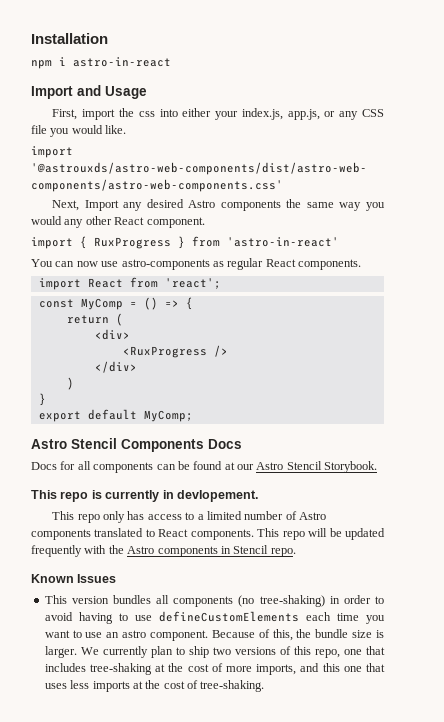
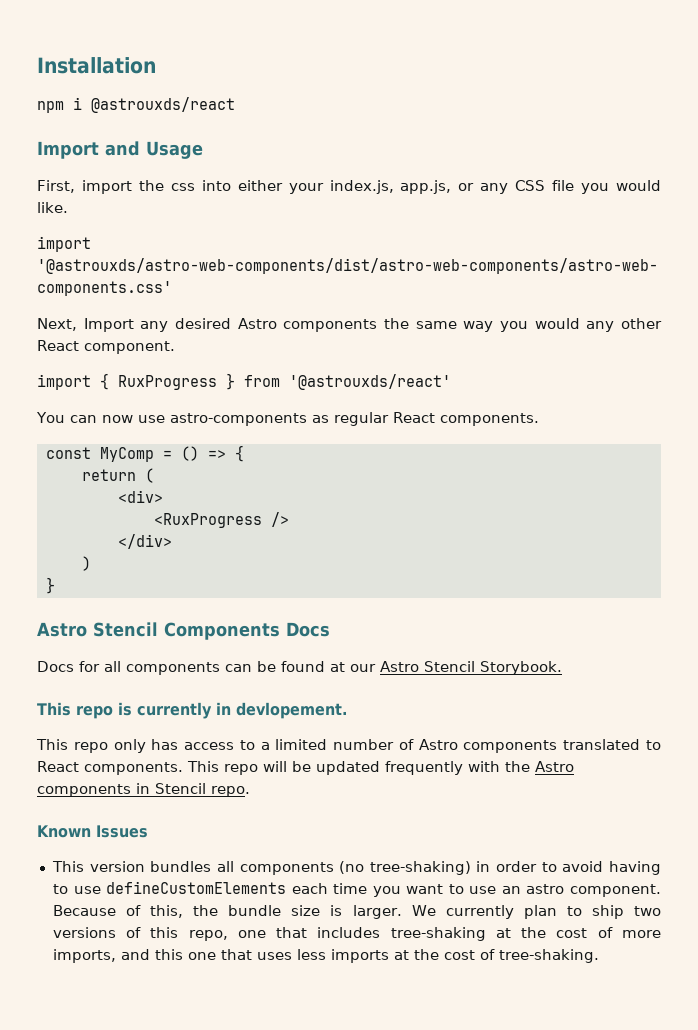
[73,57,171,67] astro-in-react -> [91,97,235,113] @astrouxds/react
[227,237,339,247] 'astro-in-react' -> [289,374,451,390] '@astrouxds/react'
[38,277,221,290] // import React from 'react'; -> (539, 419) none
[38,409,193,422] // export default MyComp; -> (55, 585) none

